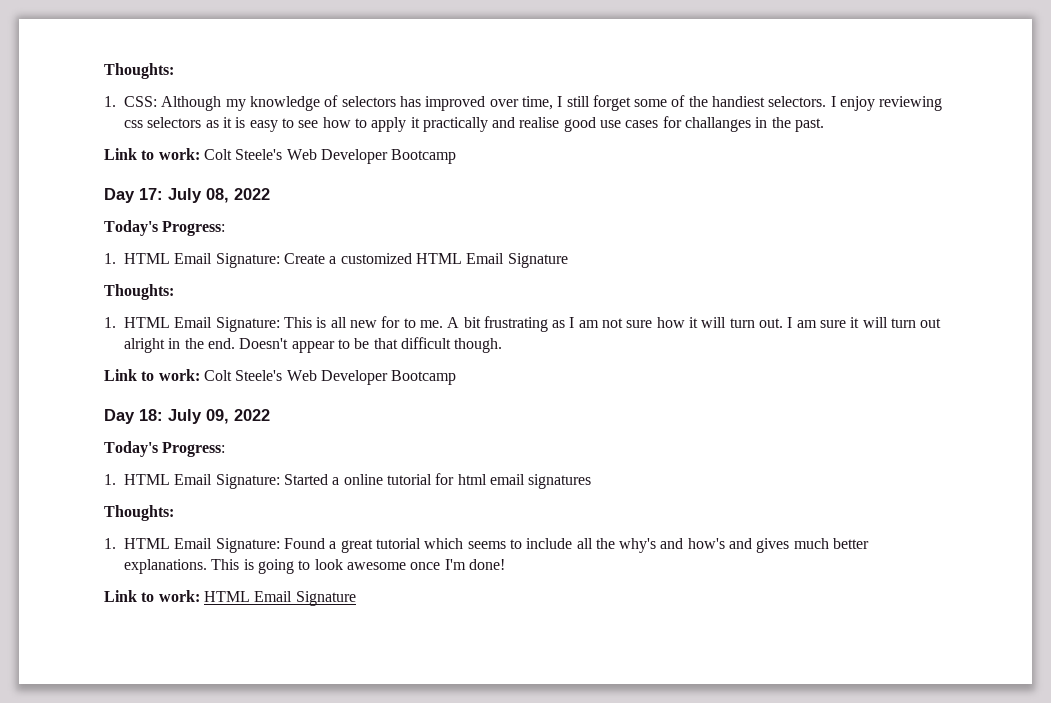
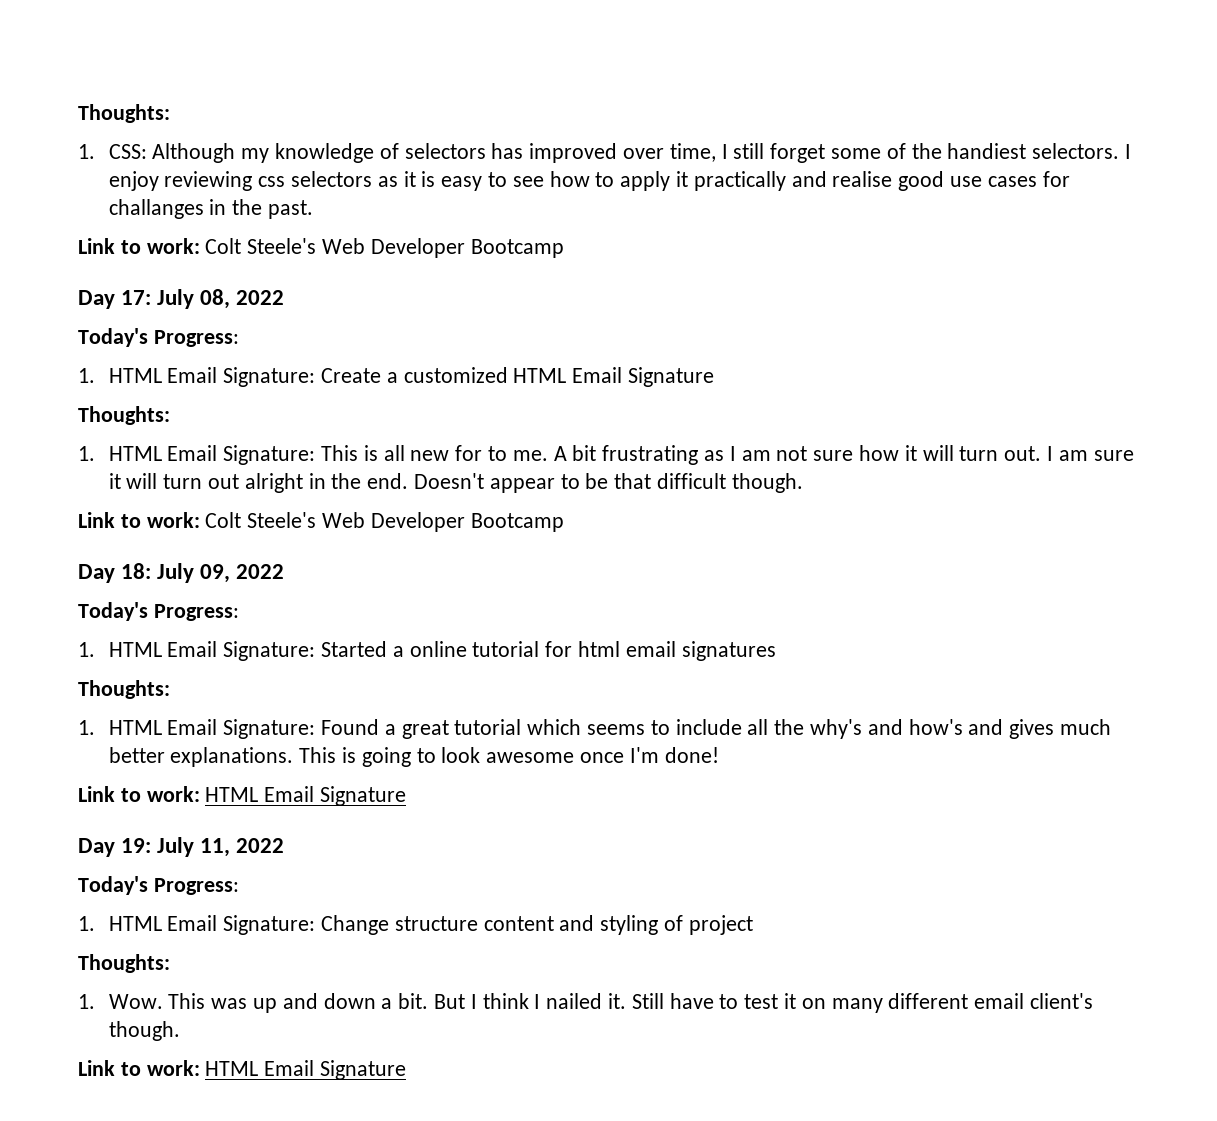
(356, 598) none -> [78,837,285,857] [78,876,239,895] [78,915,753,935] [78,954,170,973] [78,993,1094,1013] [108,1021,180,1041] [78,1060,407,1080] // Day 19: July 11, 2022 // Today's Progress: // 1. HTML Email Signature: Change structure content and styling of project // Thoughts: // 1. Wow. This was up and down a bit. But I think I nailed it. Still have to test it on many different email client's though. // Link to work: HTML Email Signature

